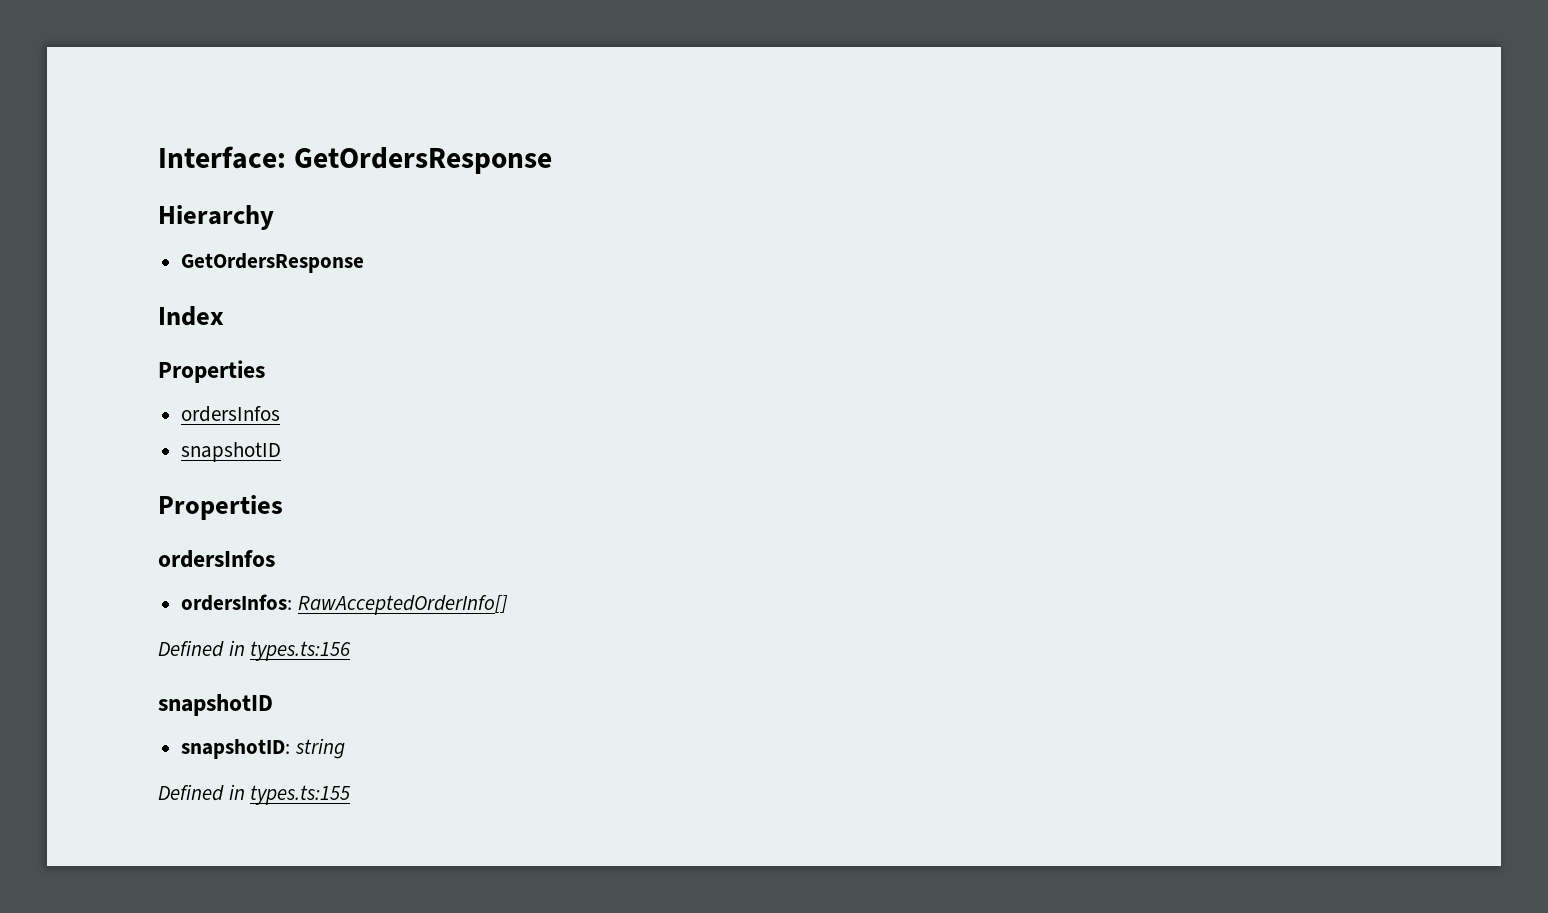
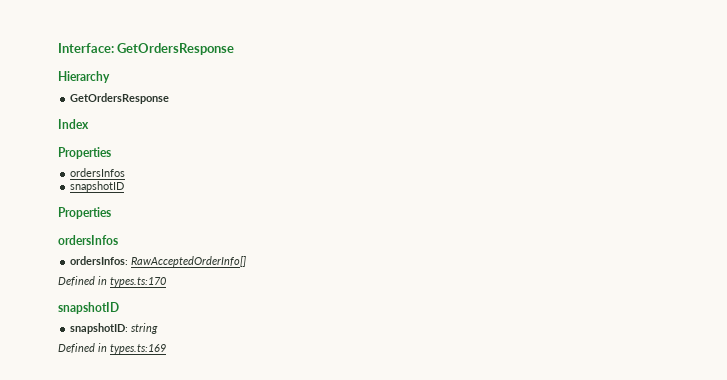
[250,641,352,661] types.ts:156 -> [110,277,166,287] types.ts:170
[250,785,351,805] types.ts:155 -> [110,344,166,354] types.ts:169

